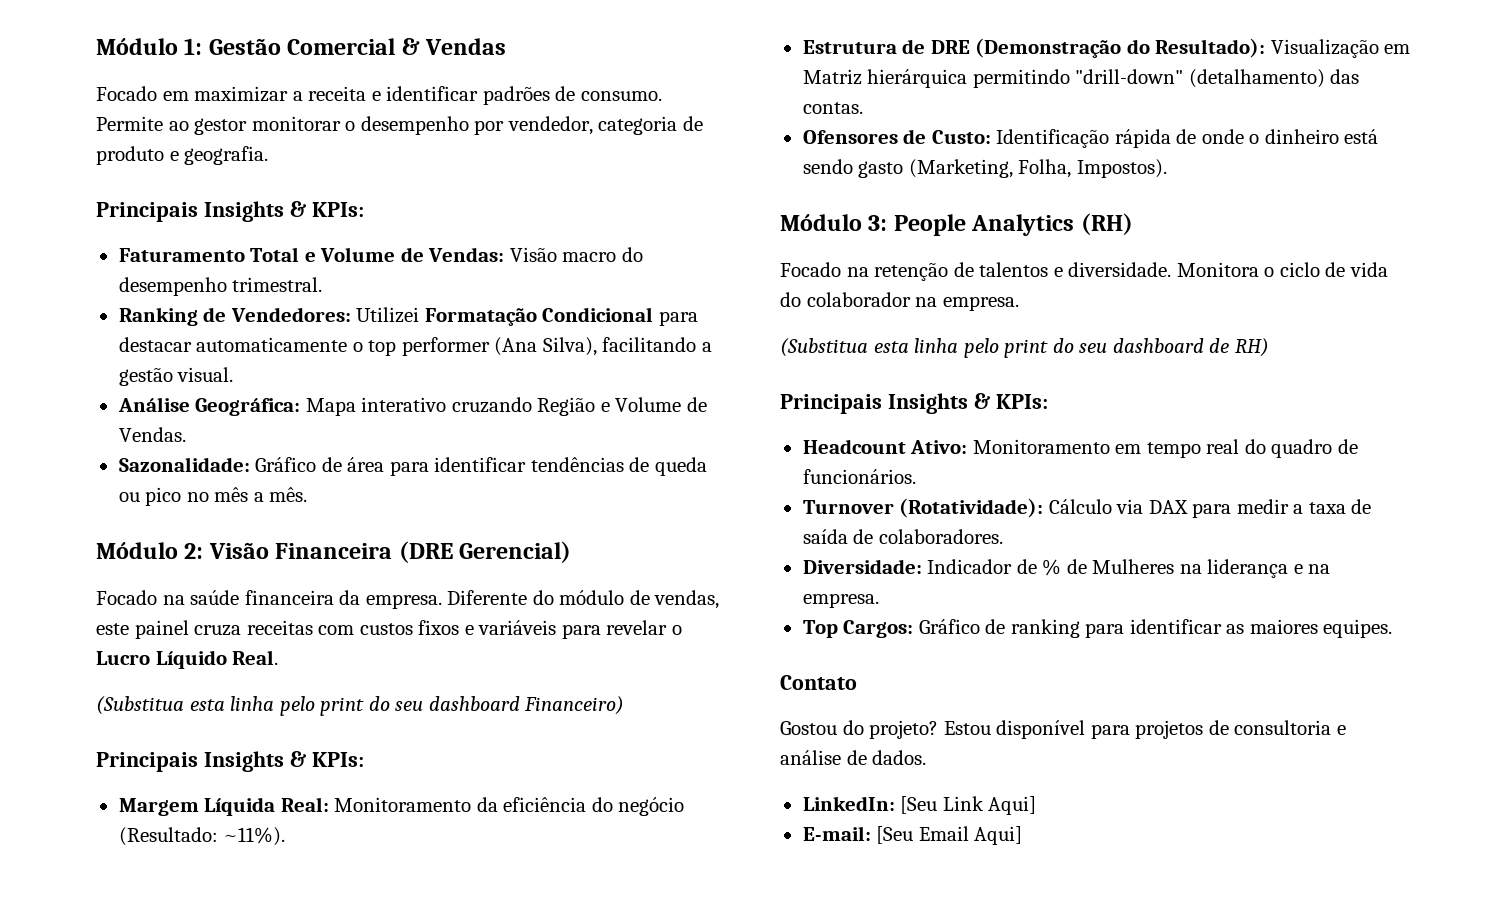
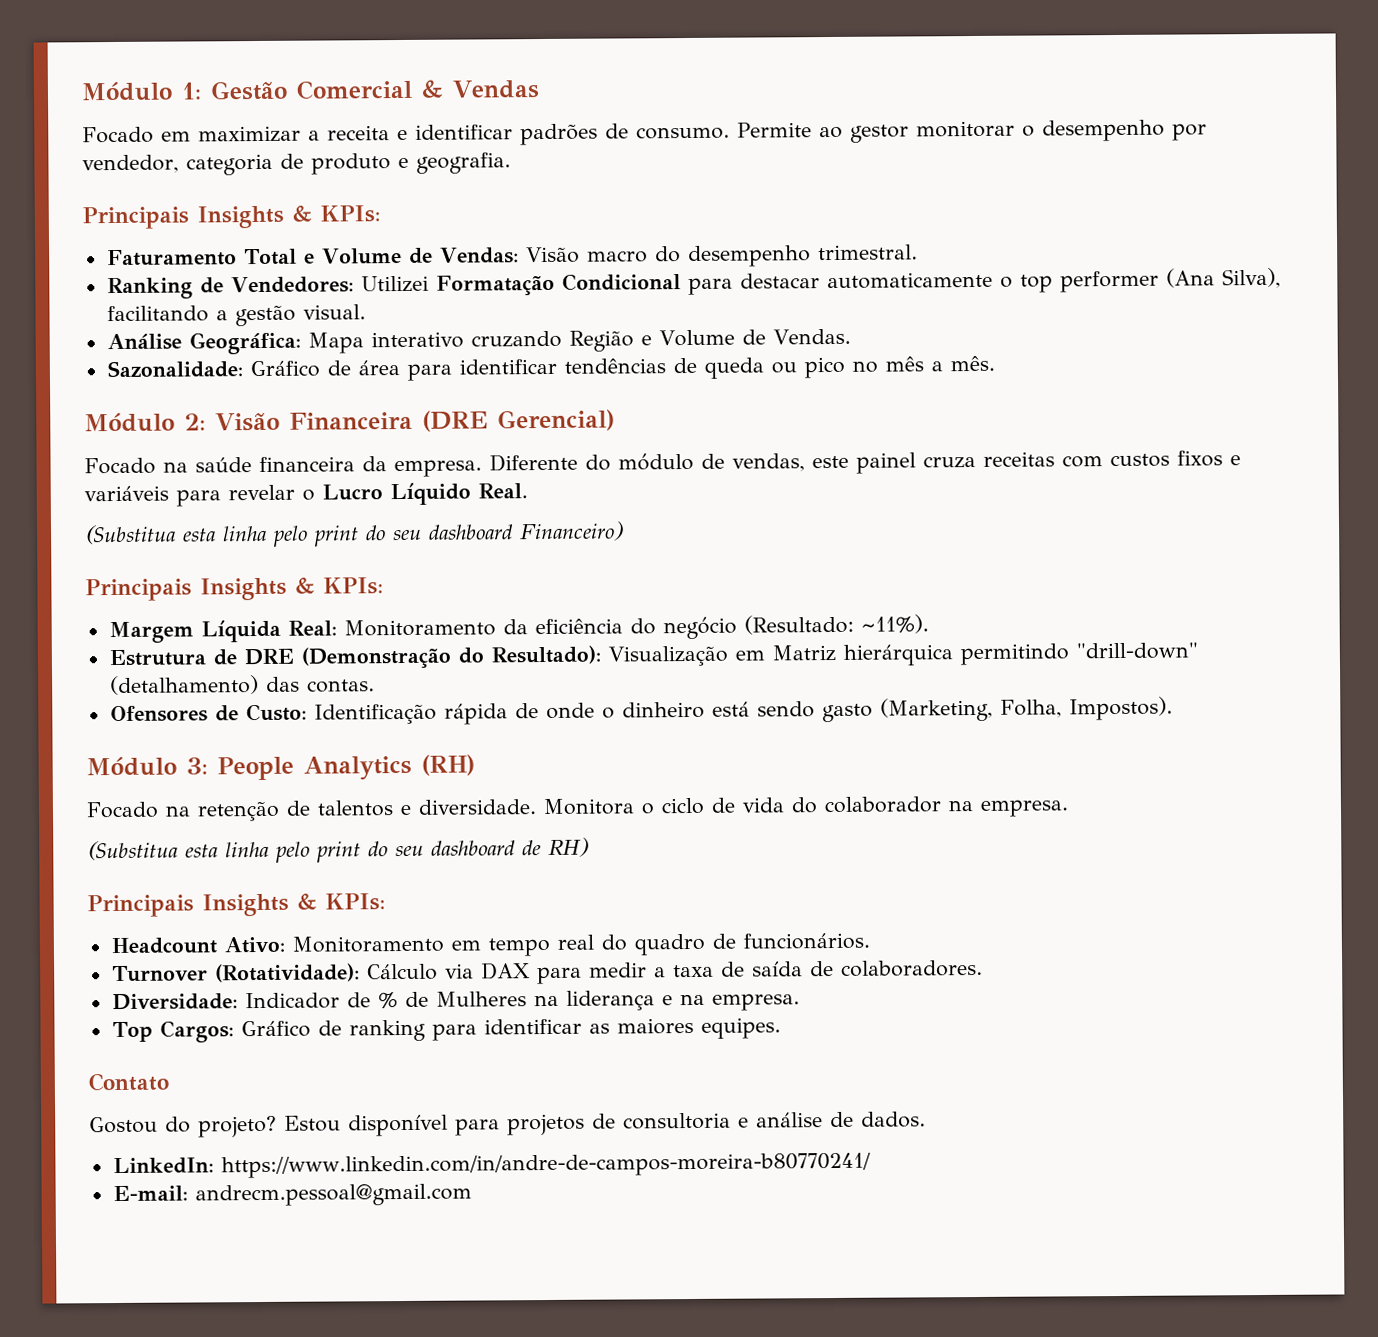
[900,796,1037,815] [802,826,1023,845] [Seu Link Aqui] // E-mail: [Seu Email Aqui] -> [220,1152,871,1179] [112,1183,472,1207] https://www.linkedin.com/in/andre-de-campos-moreira-b80770241/ // E-mail: andrecm.pessoal@gmail.com

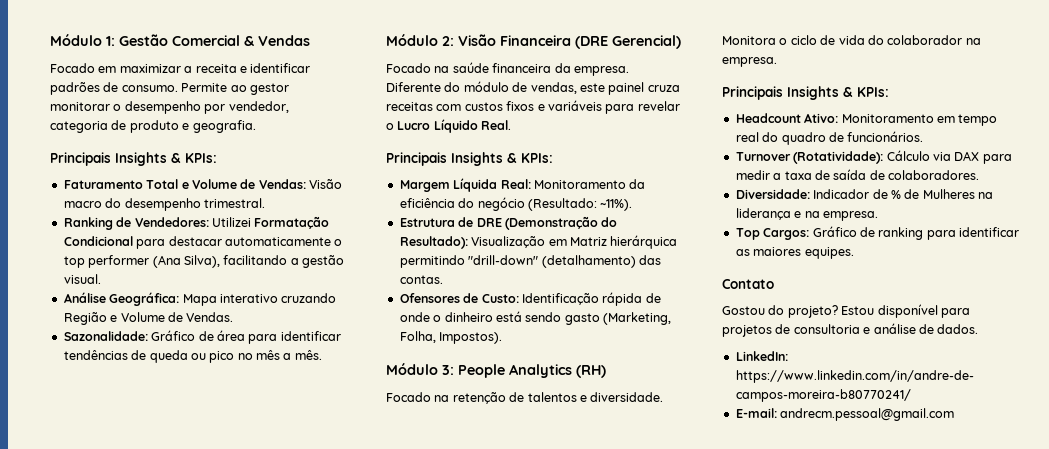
[84,521,624,547] // (Substitua esta linha pelo print do seu dashboard Financeiro) -> (512, 125) none
[87,837,589,863] // (Substitua esta linha pelo print do seu dashboard de RH) -> (777, 62) none

